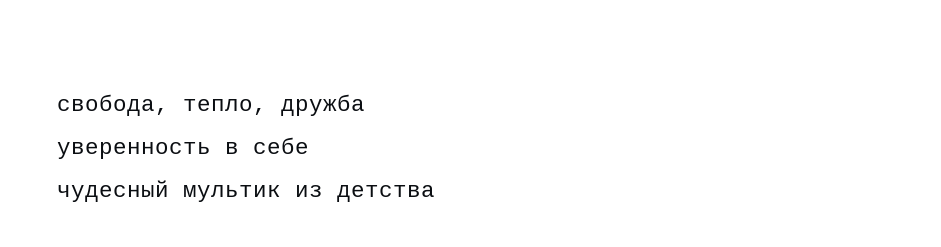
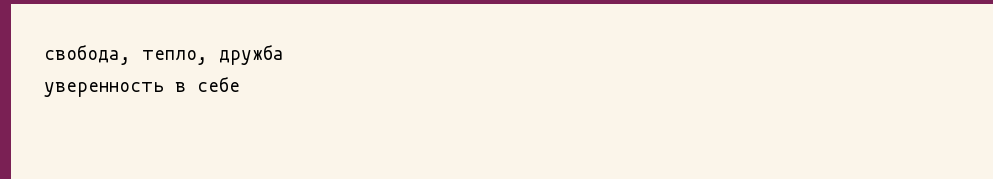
[57,180,435,202] // чудесный мультик из детства -> (240, 84) none

